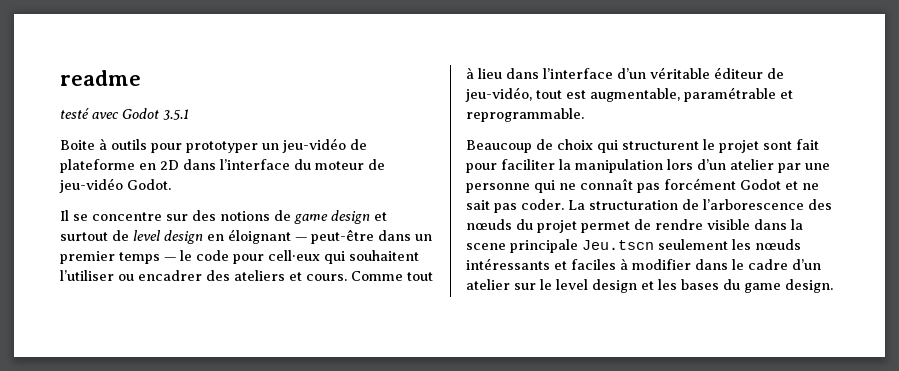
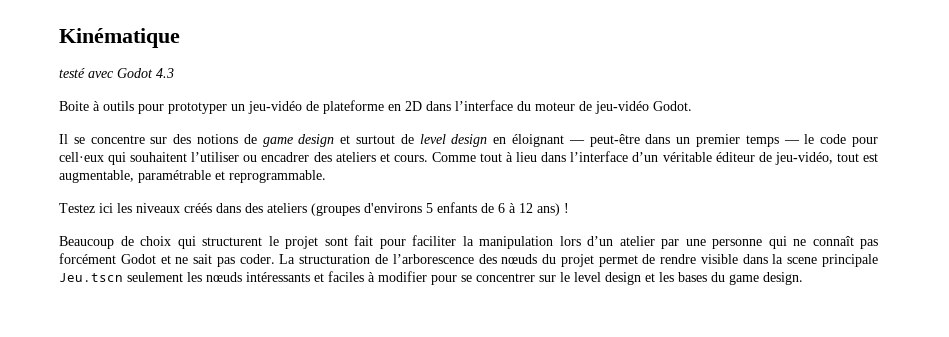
[60,70,141,86] readme -> [59,28,180,48] Kinématique
[163,109,189,120] 3.5.1 -> [156,68,174,78] 4.3
(584, 115) none -> [59,202,569,216] // Testez ici les niveaux créés dans des ateliers (groupes d'environs 5 enfants de 6 à 12 ans) !
[695,259,821,270] [466,279,510,290] dans le cadre d’un atelier -> [431,273,535,285] pour se concentrer

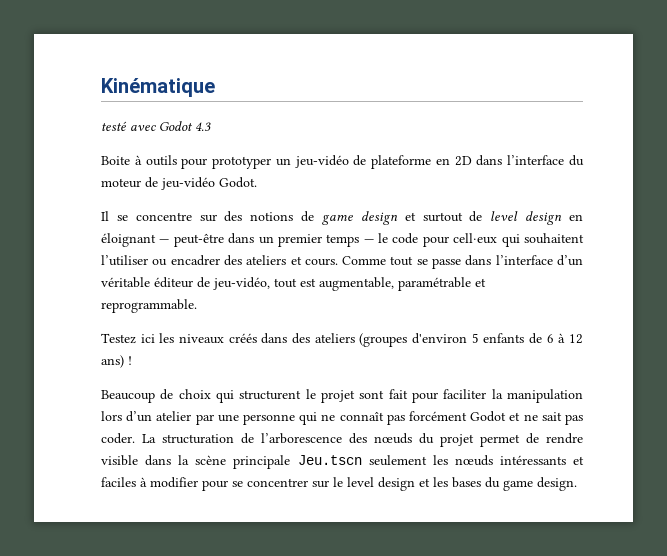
[506,152,538,162] à lieu -> [416,258,462,269] se passe
[364,203,422,213] d'environs -> [412,333,467,344] d'environ
[787,257,818,264] scene -> [195,455,227,465] scène

